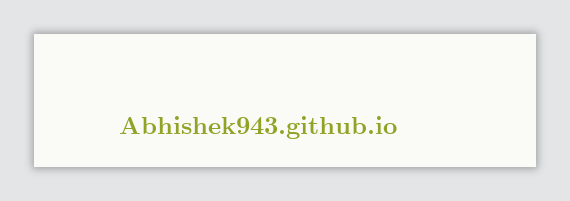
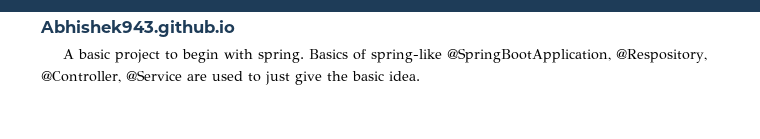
(397, 127) none -> [63,48,708,63] [41,70,420,85] // A basic project to begin with spring. Basics of spring-like @SpringBootApplication, @Respository, @Controller, @Service are used to just give the basic idea.

